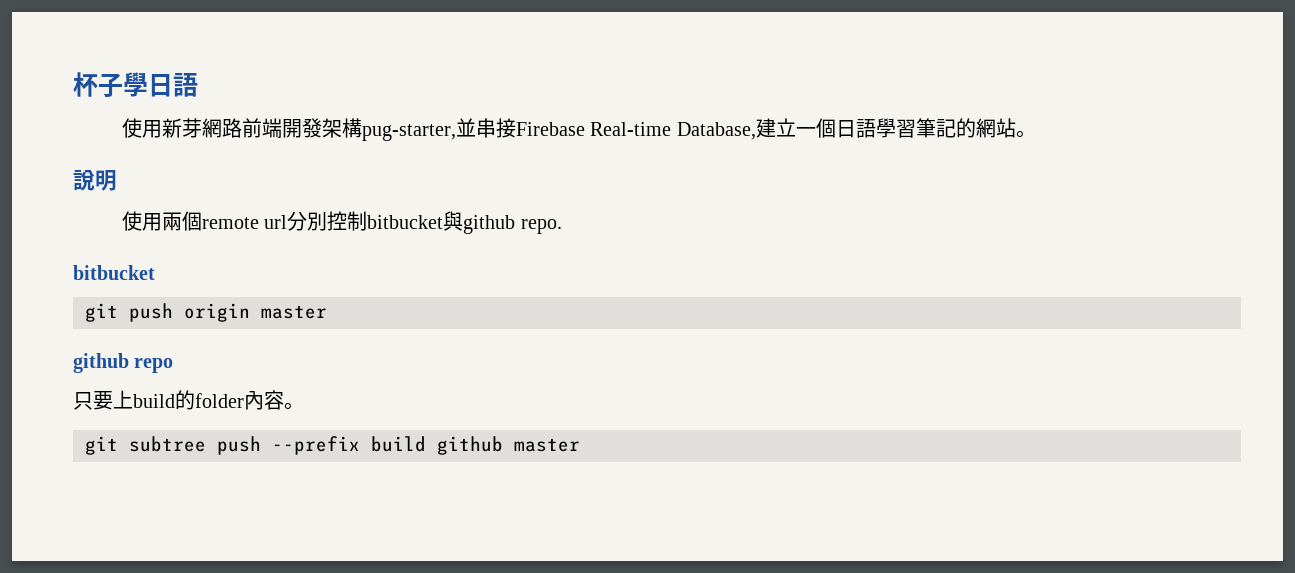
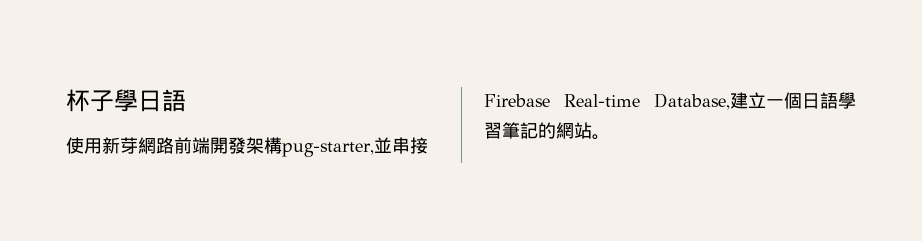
[73,170,117,191] [121,211,562,234] [73,265,155,280] [85,303,327,322] [73,353,174,373] [73,390,304,410] [85,436,580,455] // 說明 // 使用兩個remote url分別控制bitbucket與github repo. // bitbucket // git push origin master // github repo // 只要上build的folder內容。 // git subtree push --prefix build github master -> (610, 137) none

